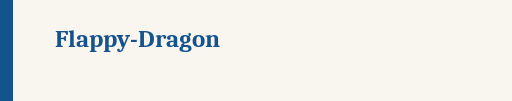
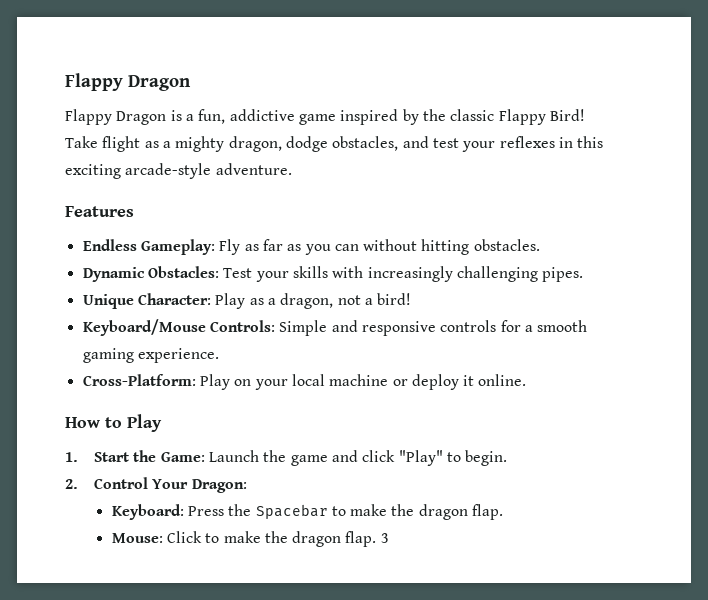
[55,30,220,52] Flappy-Dragon -> [65,73,191,91] [65,109,585,125] [65,136,604,152] [65,163,292,179] [65,206,134,217] [82,239,540,255] [82,266,584,282] [82,293,412,309] [82,319,588,336] [82,348,219,363] [82,374,527,390] [65,414,162,432] [65,450,508,466] [65,477,247,493] [111,504,504,520] [111,531,389,547] Flappy Dragon // Flappy Dragon is a fun, addictive game inspired by the classic Flappy Bird! Take flight as a mighty dragon, dodge obstacles, and test your reflexes in this exciting arcade-style adventure. // Features // Endless Gameplay: Fly as far as you can without hitting obstacles. // Dynamic Obstacles: Test your skills with increasingly challenging pipes. // Unique Character: Play as a dragon, not a bird! // Keyboard/Mouse Controls: Simple and responsive controls for a smooth gaming experience. // Cross-Platform: Play on your local machine or deploy it online. // How to Play // 1. Start the Game: Launch the game and click "Play" to begin. // 2. Control Your Dragon: // Keyboard: Press the Spacebar to make the dragon flap. // Mouse: Click to make the dragon flap. 3

